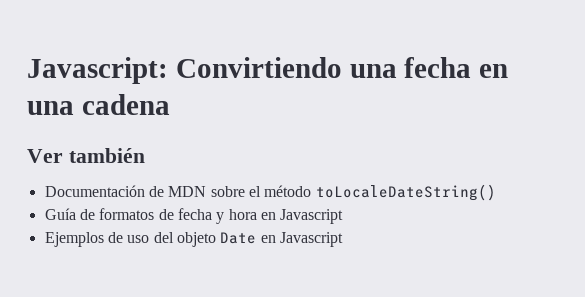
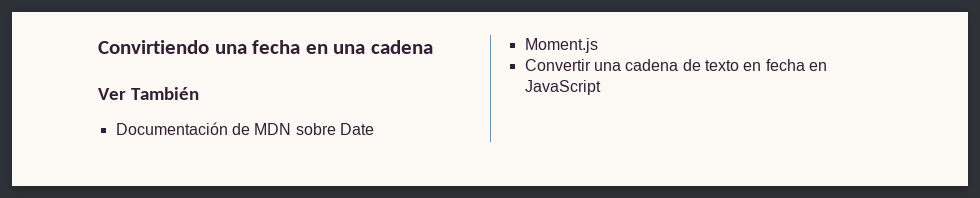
[27,57,168,84] Javascript: -> (98, 47) none
[68,148,145,163] también -> [130,87,199,100] También
[248,184,496,201] [44,208,344,224] [44,232,343,247] el método toLocaleDateString() // Guía de formatos de fecha y hora en Javascript // Ejemplos de uso del objeto Date en Javascript -> [339,123,374,135] [524,38,598,53] [524,59,827,71] [524,80,601,95] Date // Moment.js // Convertir una cadena de texto en fecha en JavaScript

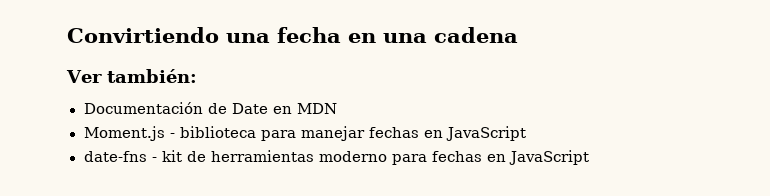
[130,87,199,100] También -> [106,69,197,83] también:
(250, 129) none -> [231,103,292,114] Date en
[295,123,374,135] sobre Date -> (337, 108) none
[524,59,805,71] // Convertir una cadena de texto en fecha -> [169,126,526,141] [83,150,482,165] - biblioteca para manejar fechas en JavaScript // date-fns - kit de herramientas moderno para fechas

